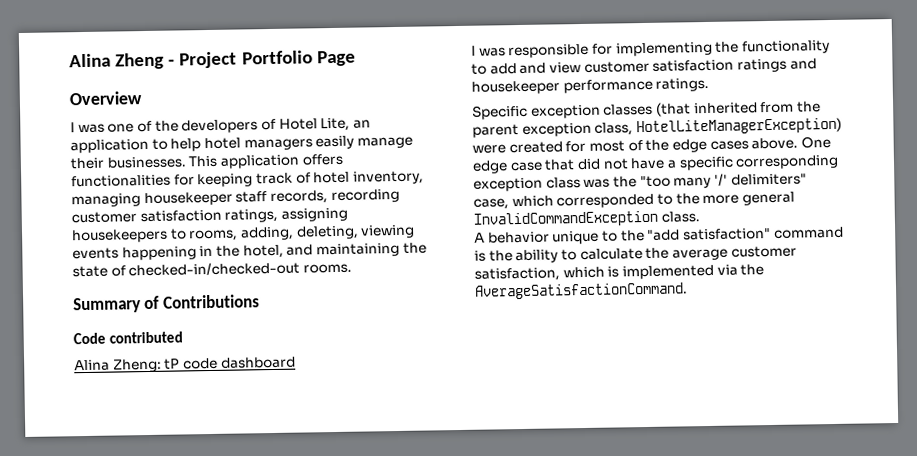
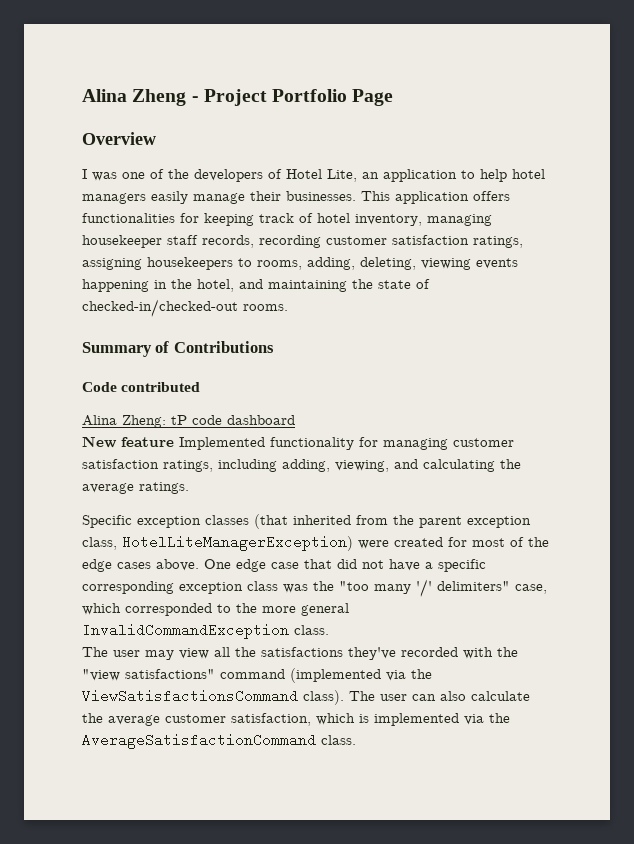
[471,40,830,59] [471,58,817,75] [471,78,653,95] I was responsible for implementing the functionality to add and view customer satisfaction ratings and housekeeper performance -> [82,436,514,450] [82,459,521,472] [82,483,134,494] New feature Implemented functionality for managing customer satisfaction ratings, including adding, viewing, and calculating the average
[474,226,844,245] [474,249,577,264] A behavior unique to the "add satisfaction" command is the ability to -> [82,647,518,660] [82,668,432,683] [82,689,466,705] The user may view all the satisfactions they've recorded with the "view satisfactions" command (implemented via the ViewSatisfactionsCommand class). The user can also
[474,282,688,300] AverageSatisfactionCommand. -> [82,733,356,749] AverageSatisfactionCommand class.

